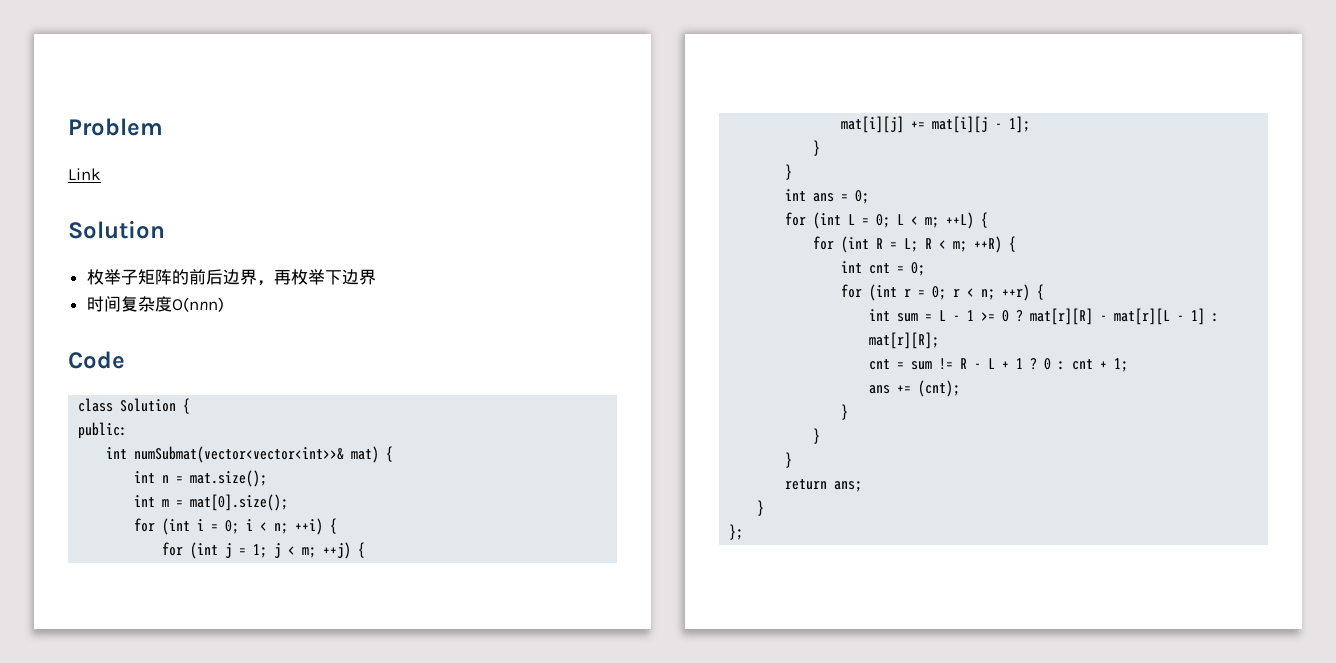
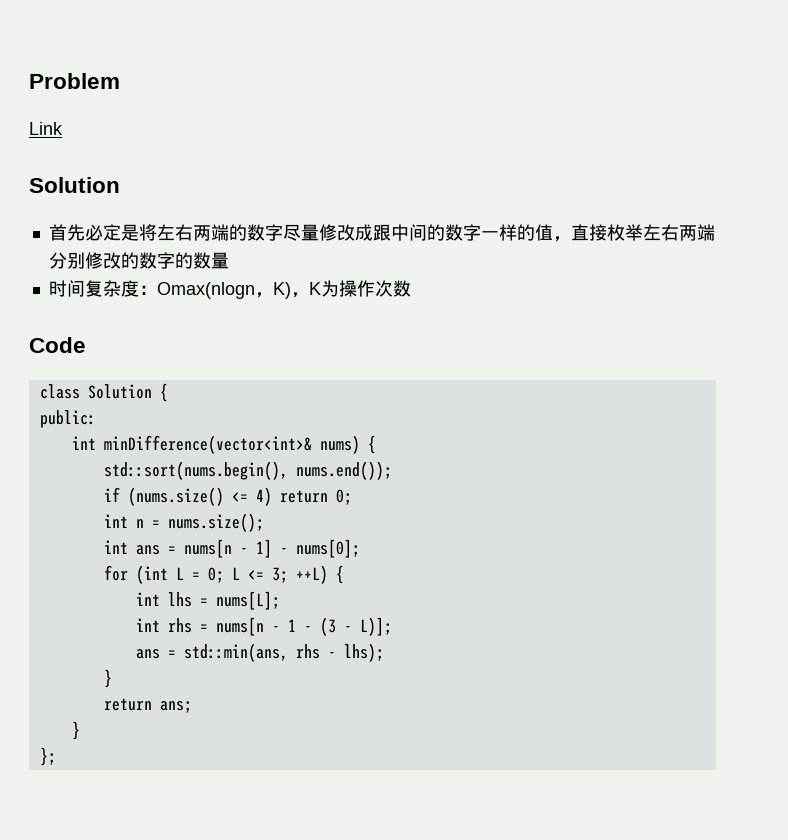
[86,269,376,286] [86,296,224,312] 枚举子矩阵的前后边界，再枚举下边界 // 时间复杂度O(nnn) -> [48,224,715,242] [48,252,229,269] [48,280,411,299] 首先必定是将左右两端的数字尽量修改成跟中间的数字一样的值，直接枚举左右两端分别修改的数字的数量 // 时间复杂度：Omax(nlogn，K)，K为操作次数
[134,446,394,463] [134,470,268,487] [134,494,289,511] [134,518,338,535] [162,542,366,559] [841,116,1031,133] [813,140,821,156] [785,164,793,180] [785,189,870,204] numSubmat(vector<vector<int>>& mat) { // int n = mat.size(); // int m = mat[0].size(); // for (int i = 0; i < n; ++i) { // for (int j = 1; j < m; ++j) { // mat[i][j] += mat[i][j - 1]; // } // } // int ans = 0; -> [103,435,376,454] [103,461,392,480] [103,487,352,506] [103,513,264,532] [103,539,360,558] minDifference(vector<int>& nums) { // std::sort(nums.begin(), nums.end()); // if (nums.size() <= 4) return 0; // int n = nums.size(); // int ans = nums[n - 1] - nums[0];
[911,216,940,228] < m; -> [247,567,288,583] <= 3;
[813,236,1017,253] [841,261,926,276] [841,284,1045,301] [869,308,1220,325] [869,332,940,349] [869,358,1129,372] [869,380,961,397] [841,404,849,420] [813,428,821,444] for (int R = L; R < m; ++R) { // int cnt = 0; // for (int r = 0; r < n; ++r) { // int sum = L - 1 >= 0 ? mat[r][R] - mat[r][L - 1] : mat[r][R]; // cnt = sum != R - L + 1 ? 0 : cnt + 1; // ans += (cnt); // } // } -> [135,591,280,610] [135,617,392,636] [135,643,384,662] int lhs = nums[L]; // int rhs = nums[n - 1 - (3 - L)]; // ans = std::min(ans, rhs - lhs);

